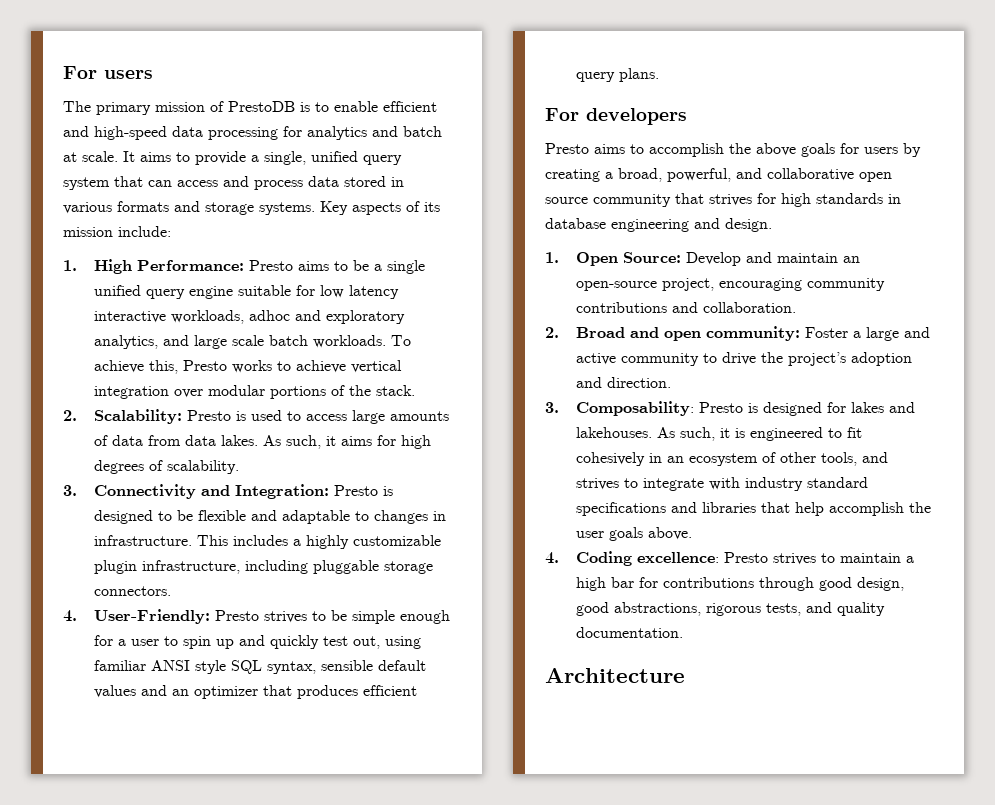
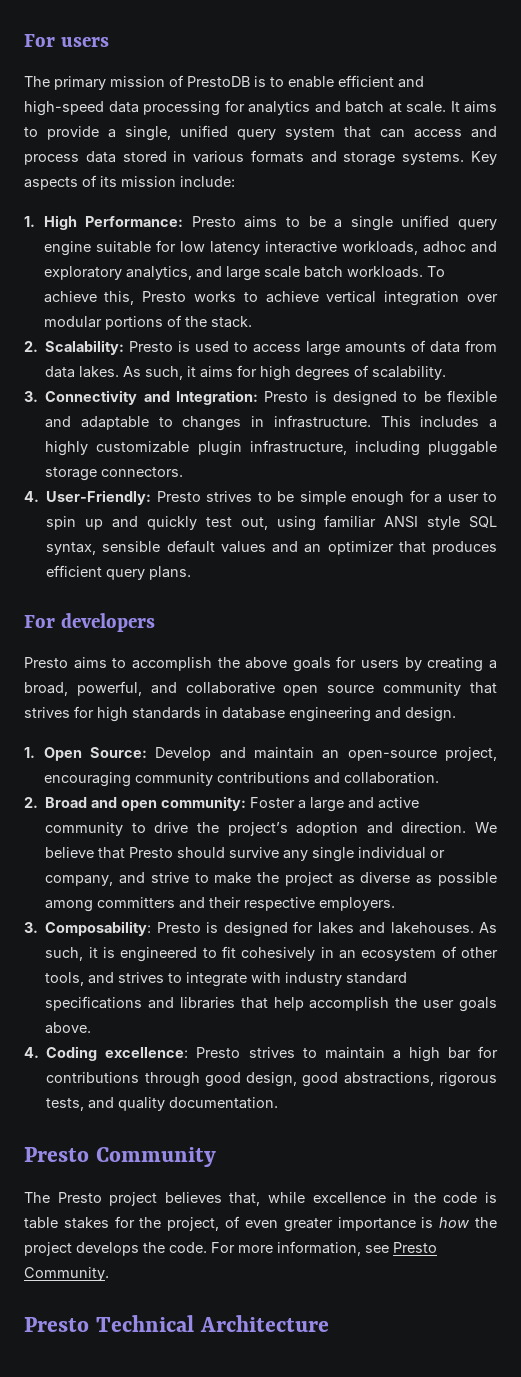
(671, 382) none -> [475,822,497,833] [45,847,446,862] [45,872,497,886] [45,897,396,912] We believe that Presto should survive any single individual or company, and strive to make the project as diverse as possible among committers and their respective employers.
(683, 632) none -> [24,1147,216,1167] [24,1192,498,1206] [24,1216,497,1232] [24,1241,437,1256] [24,1267,109,1281] [24,1315,194,1332] Presto Community // The Presto project believes that, while excellence in the code is table stakes for the project, of even greater importance is how the project develops the code. For more information, see Presto Community. // Presto Technical

